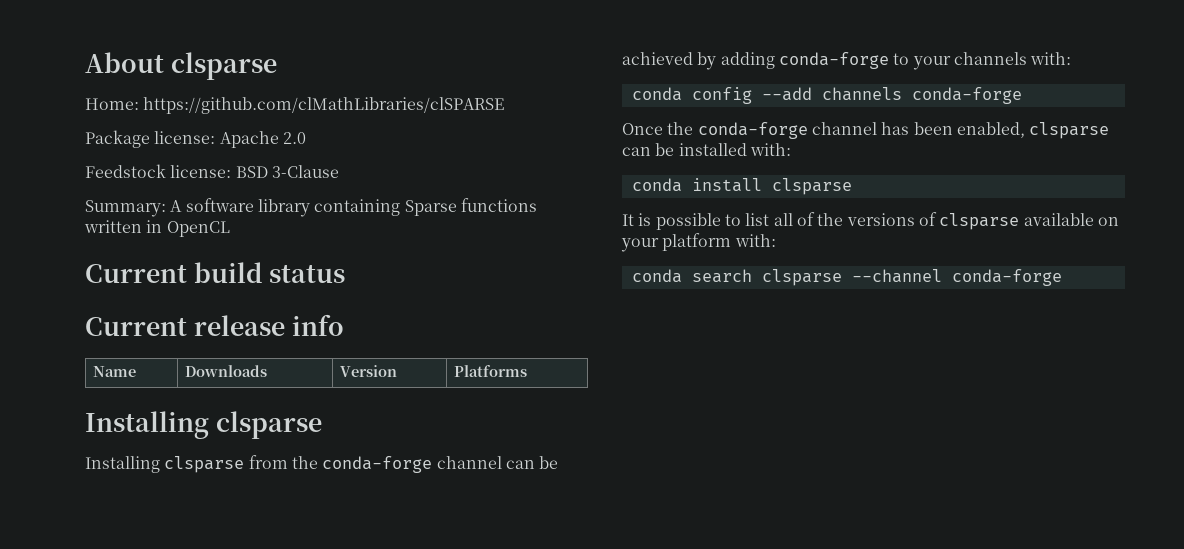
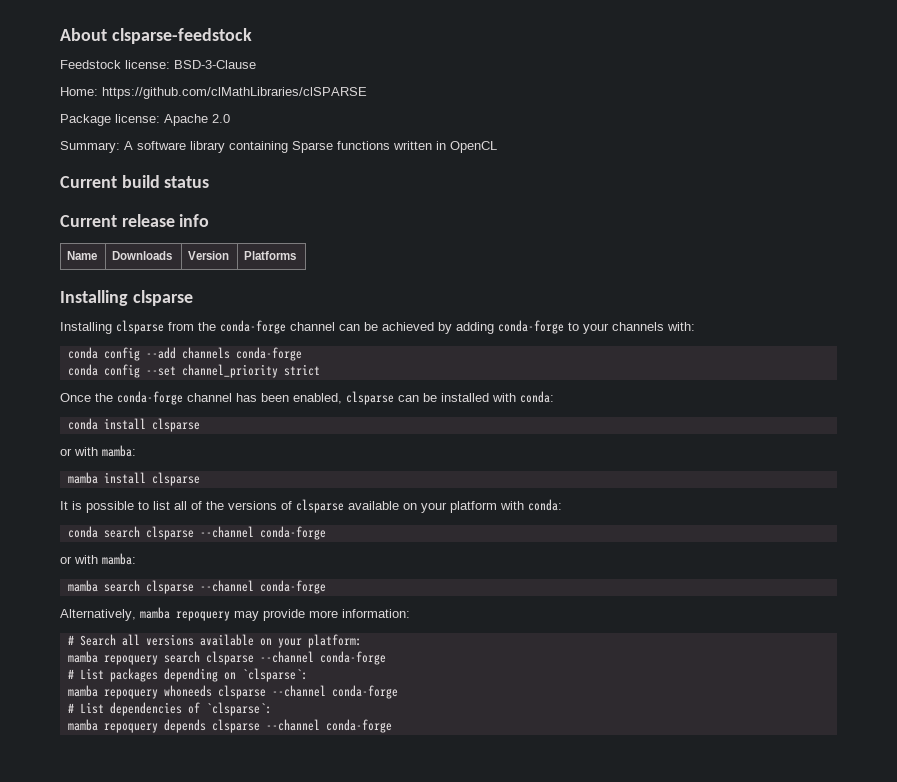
[170,52,277,80] clsparse -> [111,28,252,44] [60,60,256,69] clsparse-feedstock // Feedstock license: BSD-3-Clause
[85,164,339,178] // Feedstock license: BSD 3-Clause -> (230, 118) none
(1022, 95) none -> [67,364,320,378] // conda config --set channel_priority strict
[749,143,791,156] with: -> [492,391,554,403] with conda:
(852, 186) none -> [60,445,136,457] [67,472,200,486] // or with mamba: // mamba install clsparse
[734,234,776,247] with: -> [500,499,562,511] with conda:
(1062, 277) none -> [60,553,136,565] [67,580,326,594] [60,607,410,621] [67,634,362,648] [67,651,386,665] [67,668,308,682] [67,685,398,699] [67,702,272,716] [67,719,392,733] // or with mamba: // mamba search clsparse --channel conda-forge // Alternatively, mamba repoquery may provide more information: // # Search all versions available on your platform: // mamba repoquery search clsparse --channel conda-forge // # List packages depending on `clsparse`: // mamba repoquery whoneeds clsparse --channel conda-forge // # List dependencies of `clsparse`: // mamba repoquery depends clsparse --channel conda-forge

